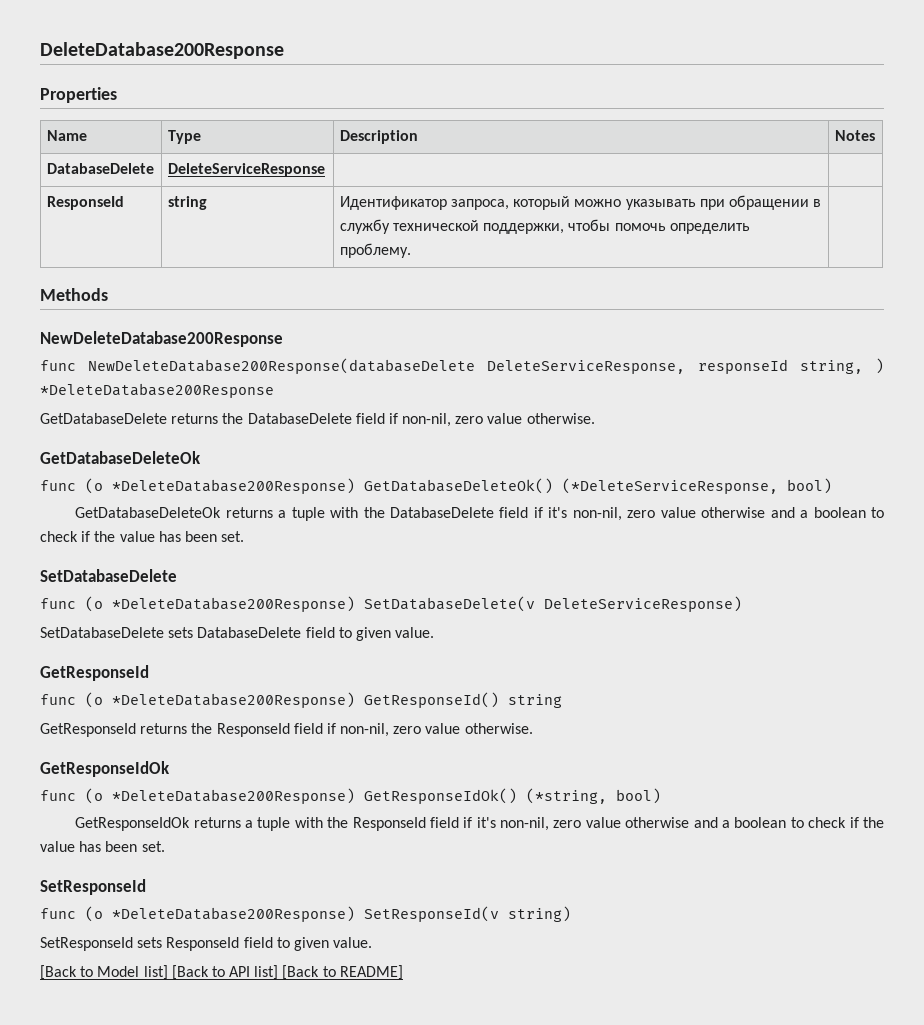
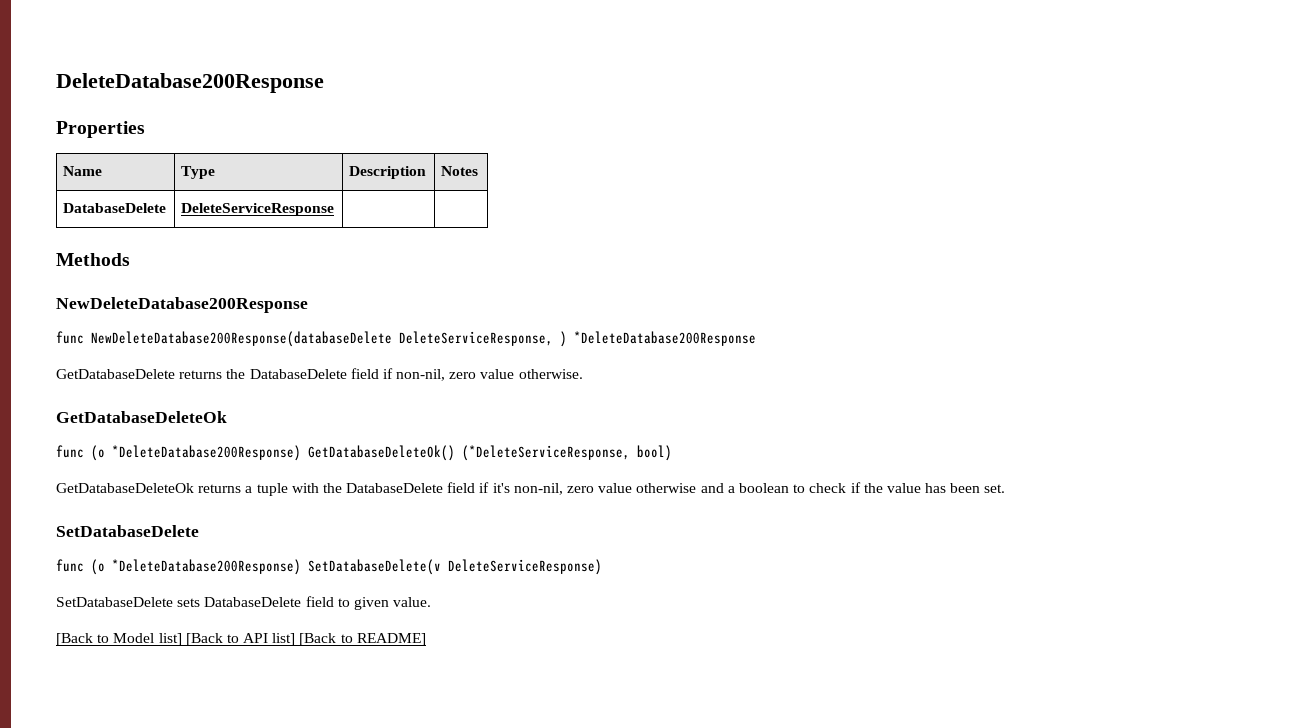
[46,196,124,210] [167,196,207,210] [339,195,822,210] [339,219,750,234] [339,243,411,258] // ResponseId | string | Идентификатор запроса, который можно указывать при обращении в службу технической поддержки, чтобы помочь определить проблему. | -> (335, 209) none
[697,359,863,374] responseId string, -> (553, 338) none
[40,665,149,681] [40,692,562,708] [40,723,533,737] [40,761,170,777] [40,788,661,804] [75,817,884,831] [40,841,165,852] [40,879,146,895] [40,906,571,922] [40,937,373,951] // GetResponseId // func (o *DeleteDatabase200Response) GetResponseId() string // GetResponseId returns the ResponseId field if non-nil, zero value otherwise. // GetResponseIdOk // func (o *DeleteDatabase200Response) GetResponseIdOk() (*string, bool) // GetResponseIdOk returns a tuple with the ResponseId field if it's non-nil, zero value otherwise and a boolean to check if the value has been set. // SetResponseId // func (o *DeleteDatabase200Response) SetResponseId(v string) // SetResponseId sets ResponseId field to given value. -> (432, 602) none

